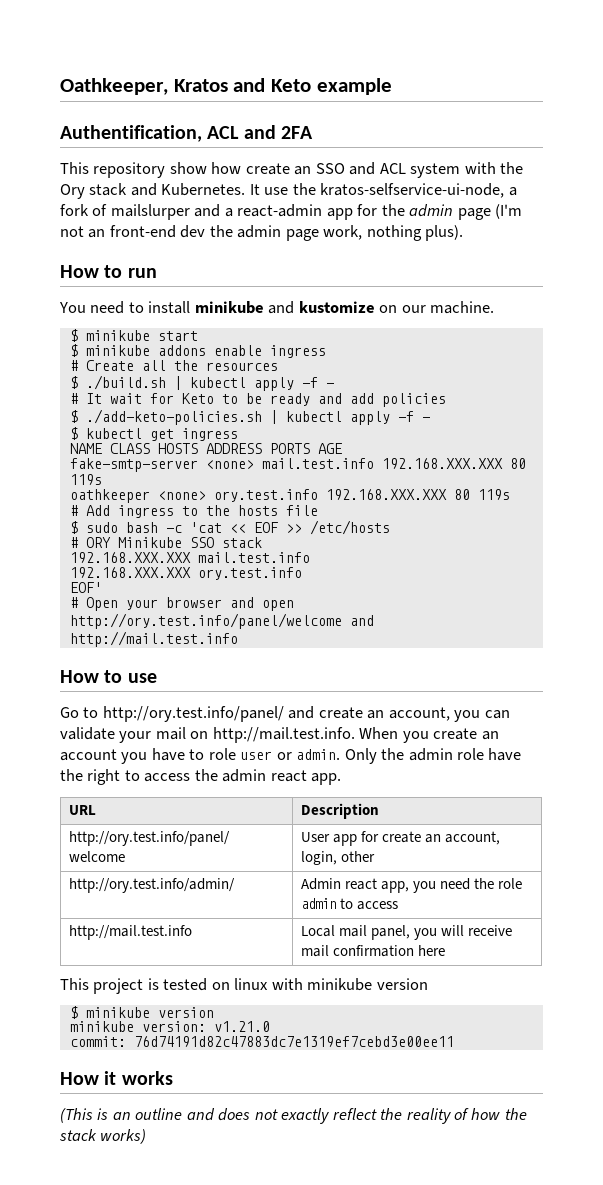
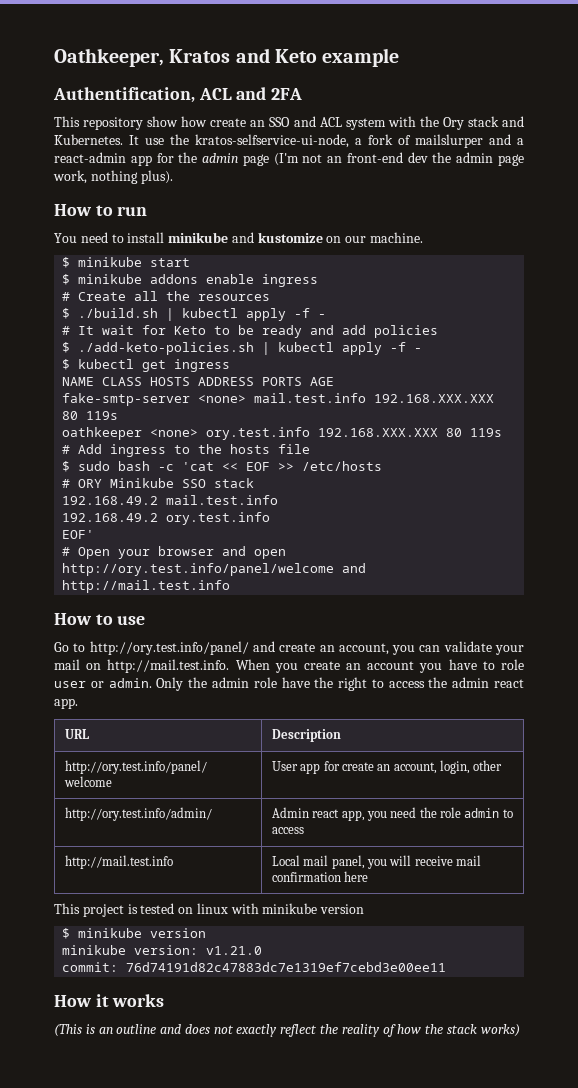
[69,552,191,563] 192.168.XXX.XXX -> [62,496,159,505] 192.168.49.2
[69,567,191,578] 192.168.XXX.XXX -> [62,513,159,522] 192.168.49.2

